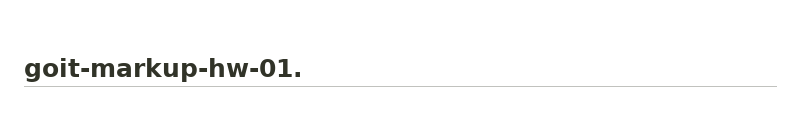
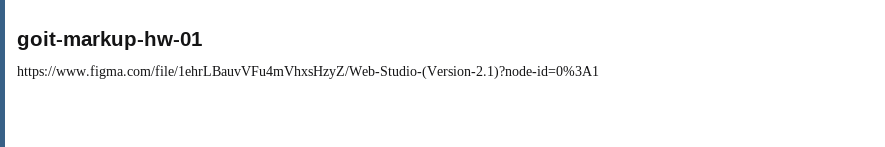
[24,58,303,82] goit-markup-hw-01. -> [17,31,202,50] [17,65,599,79] goit-markup-hw-01 // https://www.figma.com/file/1ehrLBauvVFu4mVhxsHzyZ/Web-Studio-(Version-2.1)?node-id=0%3A1

